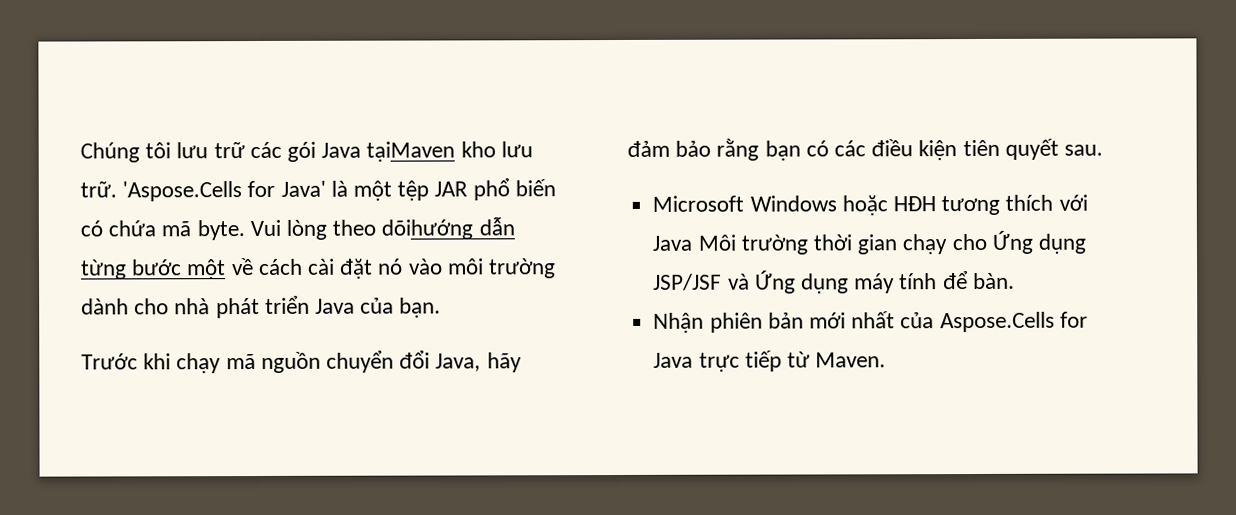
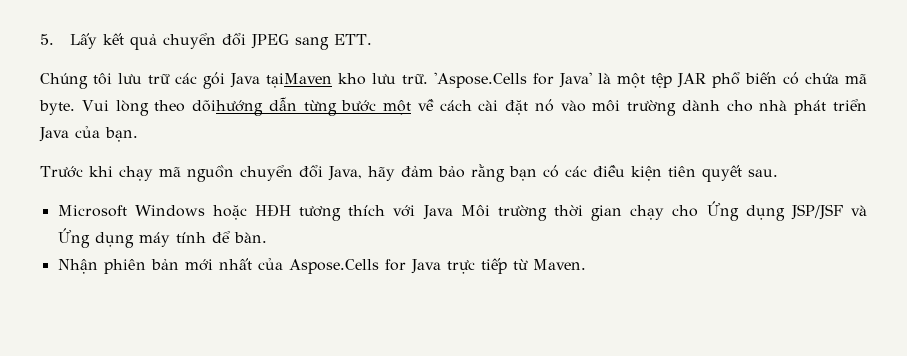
(80, 152) none -> [40,33,372,50] 5. Lấy kết quả chuyển đổi JPEG sang ETT. //

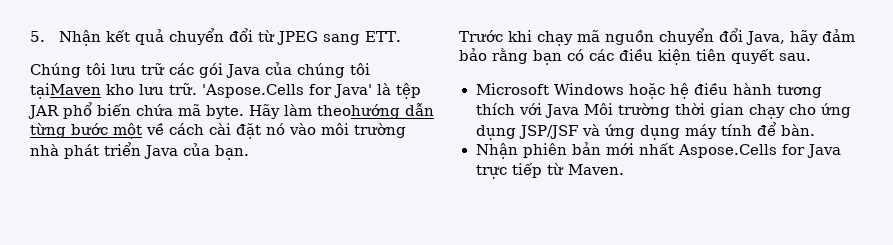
[69,33,97,49] Lấy -> [59,30,102,46] Nhận
(246, 39) none -> [258,30,276,42] từ
(260, 80) none -> [265,62,370,78] của chúng tôi
[617,73,645,88] một -> (391, 89) none
[783,72,799,85] có -> (131, 110) none
[81,100,264,116] Vui lòng theo dõihướng -> [249,104,400,119] Hãy làm theohướng
[681,100,753,112] dành cho -> (406, 130) none
[255,204,292,217] HĐH -> [669,83,772,99] hệ điều hành
[706,201,739,221] Ứng -> [820,103,851,118] ứng
[57,228,90,248] Ứng -> [604,124,635,139] ứng
[257,258,283,270] của -> (674, 149) none

